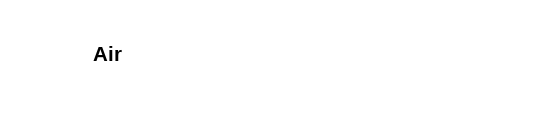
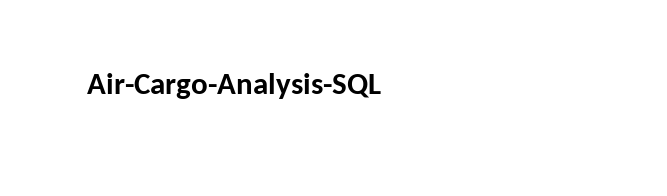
[93,46,122,61] Air -> [87,73,381,99] Air-Cargo-Analysis-SQL

